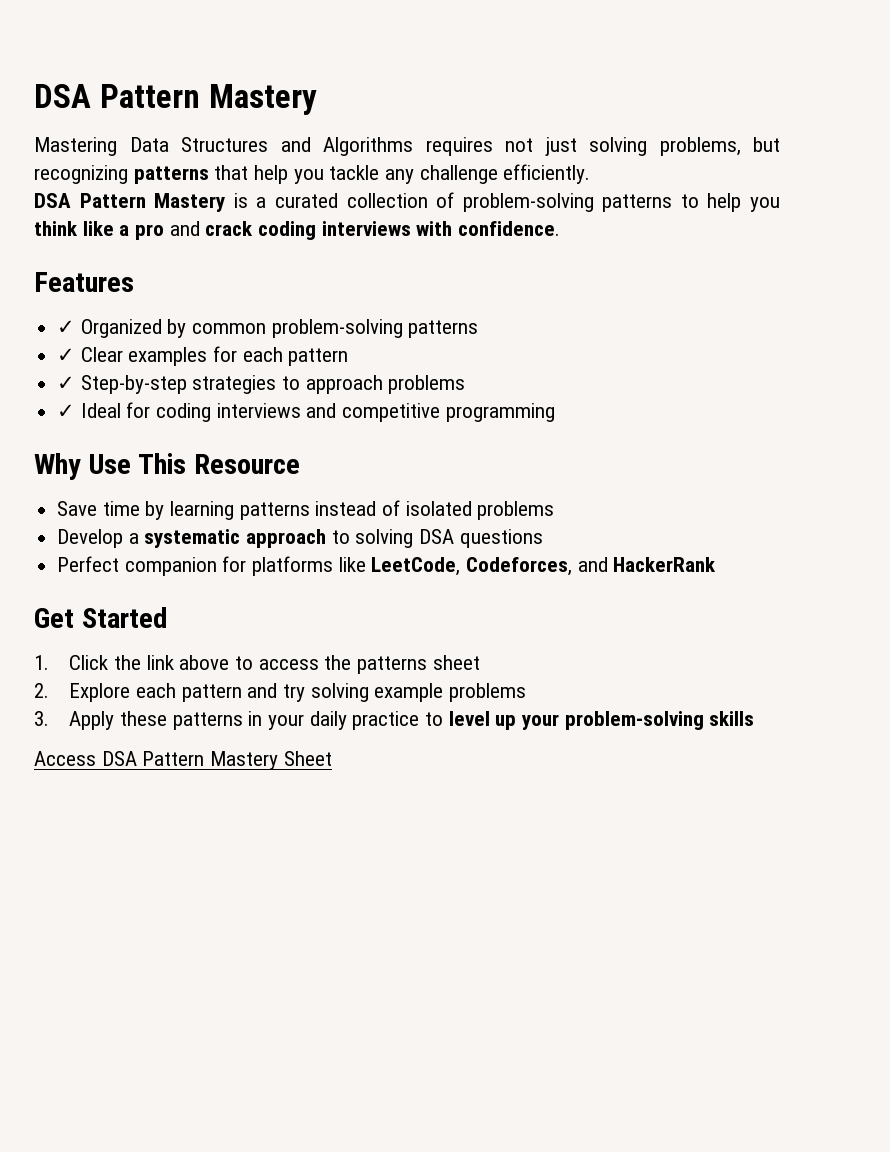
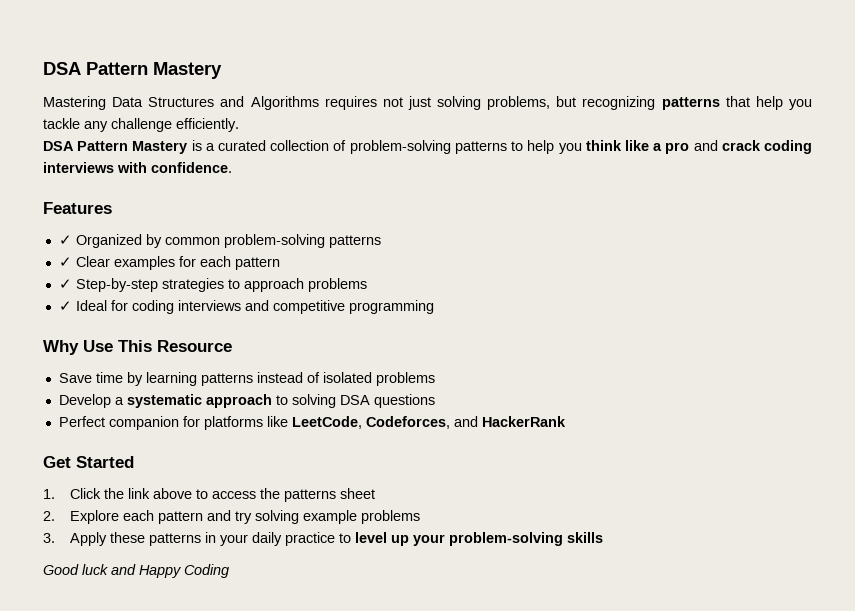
[34,751,332,770] Access DSA Pattern Mastery Sheet -> [43,564,229,578] Good luck and Happy Coding

